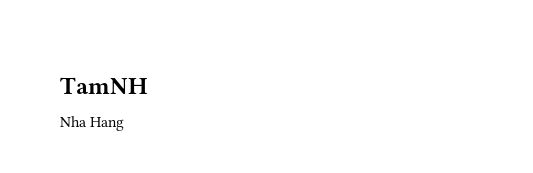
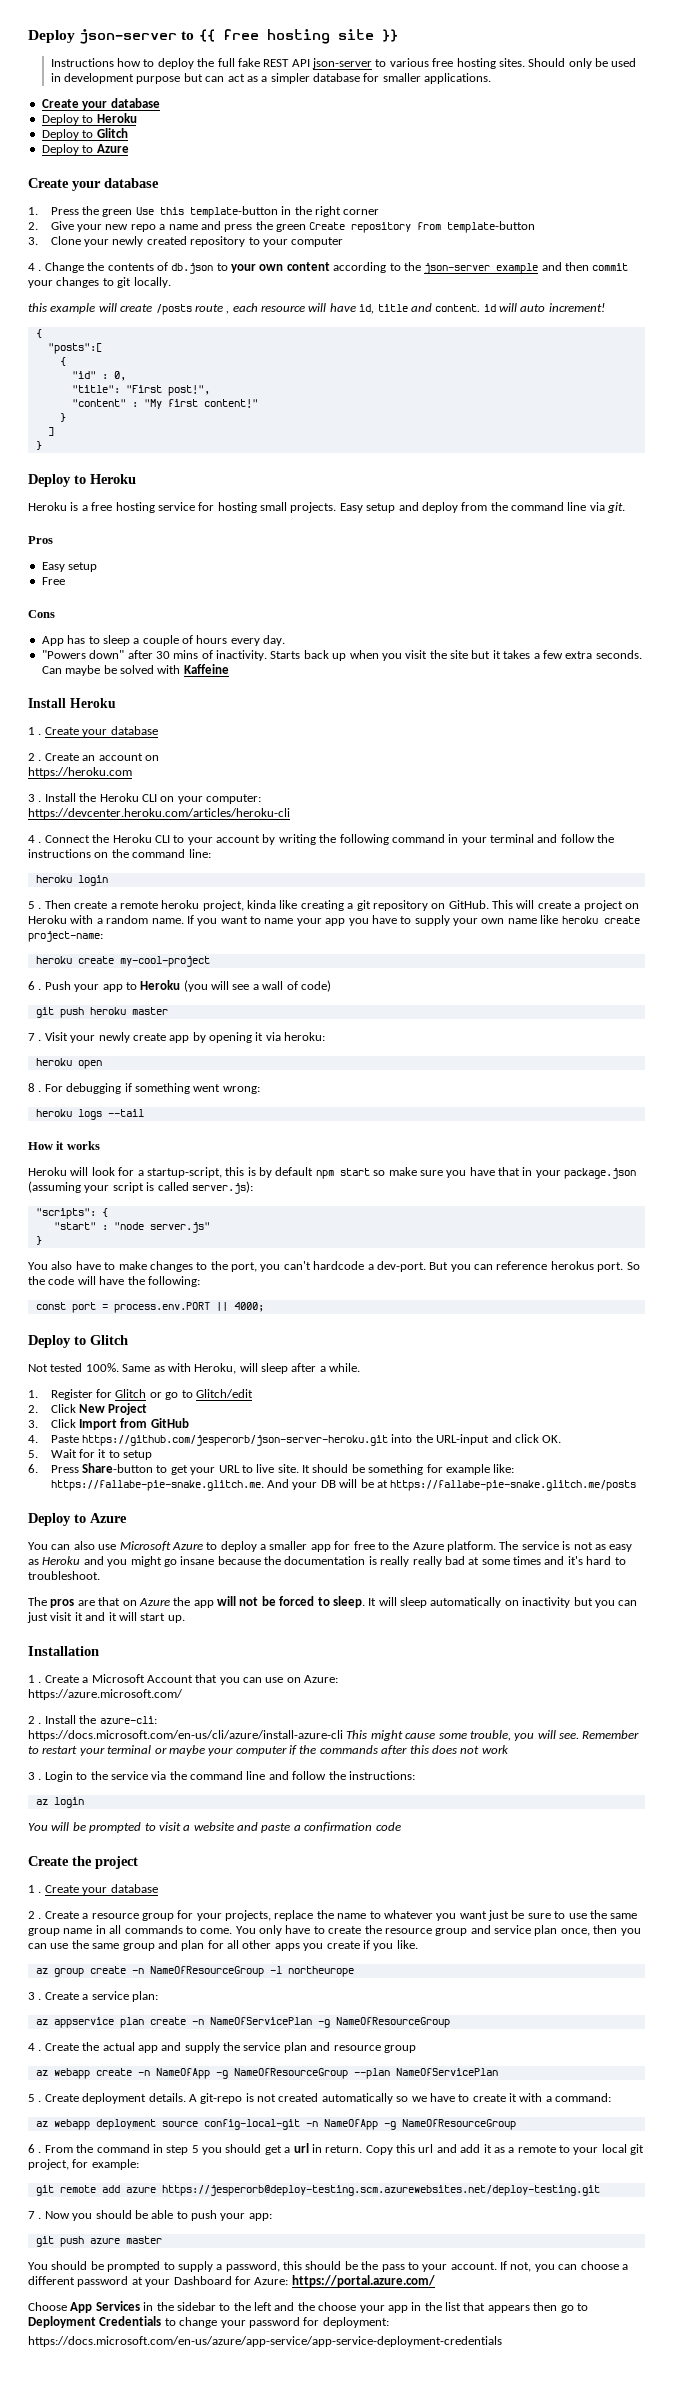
[60,77,148,94] [60,116,125,131] TamNH // Nha Hang -> [28,29,398,44] [50,58,637,69] [50,73,492,84] [41,98,160,110] [41,113,137,125] [41,128,128,140] [41,144,129,155] [28,178,159,191] [28,206,380,218] [28,221,536,233] [28,236,344,247] [28,262,629,274] [28,277,171,288] [28,303,605,315] [35,329,42,338] [47,343,102,354] [59,357,66,366] [71,371,126,381] [71,385,210,396] [71,399,258,409] [59,413,66,422] [47,427,54,436] [35,441,42,450] [28,474,136,487] [28,502,626,513] [28,536,53,544] [41,562,98,572] [41,577,65,585] [28,610,55,618] [41,635,286,646] [41,650,642,661] [41,664,229,676] [28,698,116,708] [28,726,158,737] [28,753,159,761] [28,767,132,778] [28,793,261,804] [28,808,290,819] [28,834,615,845] [28,849,211,858] [35,875,108,886] [28,900,639,911] [28,915,640,926] [28,931,103,942] [35,956,210,967] [28,980,331,992] [35,1007,168,1018] [28,1032,326,1043] [35,1058,102,1069] [28,1083,260,1094] [35,1109,144,1120] [28,1141,100,1150] [28,1167,637,1179] [28,1181,253,1194] [35,1208,108,1219] [53,1222,210,1233] [35,1236,42,1245] [28,1261,640,1272] [28,1276,200,1287] [35,1302,264,1313] [28,1335,128,1348] [28,1363,361,1374] [28,1389,253,1400] [28,1403,148,1415] [28,1418,189,1430] [28,1434,562,1446] [28,1449,153,1460] [28,1463,515,1475] [50,1479,637,1491] [28,1513,127,1526] [28,1541,633,1552] [28,1556,626,1567] [28,1571,100,1580] [28,1596,638,1608] [27,1612,185,1623] [28,1646,99,1656] [28,1674,339,1685] [28,1689,183,1700] [28,1715,157,1724] [28,1730,640,1741] [28,1745,509,1756] [28,1771,415,1782] [35,1797,84,1808] [28,1822,401,1833] [28,1856,138,1869] [28,1884,158,1895] [28,1910,638,1921] [28,1925,641,1936] [28,1940,418,1951] [35,1966,354,1977] [28,1991,158,2002] [35,2017,450,2028] [28,2042,416,2053] [35,2068,498,2079] [28,2093,612,2104] [35,2119,516,2130] [28,2143,645,2155] [28,2159,139,2170] [35,2185,600,2196] [28,2210,272,2221] [35,2236,162,2247] [28,2261,628,2272] [28,2275,435,2287] [28,2301,588,2313] [28,2316,389,2328] [28,2336,502,2347] Deploy json-server to {{ free hosting site }} // Instructions how to deploy the full fake REST API json-server to various free hosting sites. Should only be used in development purpose but can act as a simpler database for smaller applications. // Create your database // Deploy to Heroku // Deploy to Glitch // Deploy to Azure // Create your database // 1. Press the green Use this template-button in the right corner // 2. Give your new repo a name and press the green Create repository from template-button // 3. Clone your newly created repository to your computer // 4 . Change the contents of db.json to your own content according to the json-server example and then commit your changes to git locally. // this example will create /posts route , each resource will have id, title and content. id will auto increment! // { // "posts":[ // { // "id" : 0, // "title": "First post!", // "content" : "My first content!" // } // ] // } // Deploy to Heroku // Heroku is a free hosting service for hosting small projects. Easy setup and deploy from the command line via git. // Pros // Easy setup // Free // Cons // App has to sleep a couple of hours every day. // "Powers down" after 30 mins of inactivity. Starts back up when you visit the site but it takes a few extra seconds. Can maybe be solved with Kaffeine // Install Heroku // 1 . Create your database // 2 . Create an account on // https://heroku.com // 3 . Install the Heroku CLI on your computer: // https://devcenter.heroku.com/articles/heroku-cli // 4 . Connect the Heroku CLI to your account by writing the following command in your terminal and follow the instructions on the command line: // heroku login // 5 . Then create a remote heroku project, kinda like creating a git repository on GitHub. This will create a project on Heroku with a random name. If you want to name your app you have to supply your own name like heroku create project-name: // heroku create my-cool-project // 6 . Push your app to Heroku (you will see a wall of code) // git push heroku master // 7 . Visit your newly create app by opening it via heroku: // heroku open // 8 . For debugging if something went wrong: // heroku logs --tail // How it works // Heroku will look for a startup-script, this is by default npm start so make sure you have that in your package.json (assuming your script is called server.js): // "scripts": { // "start" : "node server.js" // } // You also have to make changes to the port, you can't hardcode a dev-port. But you can reference herokus port. So the code will have the following: // const port = process.env.PORT || 4000; // Deploy to Glitch // Not tested 100%. Same as with Heroku, will sleep after a while. // 1. Register for Glitch or go to Glitch/edit // 2. Click New Project // 3. Click Import from GitHub // 4. Paste https://github.com/jesperorb/json-server-heroku.git into the URL-input and click OK. // 5. Wait for it to setup // 6. Press Share-button to get your URL to live site. It should be something for example like: https://fallabe-pie-snake.glitch.me. And your DB will be at https://fallabe-pie-snake.glitch.me/posts // Deploy to Azure // You can also use Microsoft Azure to deploy a smaller app for free to the Azure platform. The service is not as easy as Heroku and you might go insane because the documentation is really really bad at some times and it's hard to troubleshoot. // The pros are that on Azure the app will not be forced to sleep. It will sleep automatically on inactivity but you can just visit it and it will start up. // Installation // 1 . Create a Microsoft Account that you can use on Azure: // https://azure.microsoft.com/ // 2 . Install the azure-cli: // https://docs.microsoft.com/en-us/cli/azure/install-azure-cli This might cause some trouble, you will see. Remember to restart your terminal or maybe your computer if the commands after this does not work // 3 . Login to the service via the command line and follow the instructions: // az login // You will be prompted to visit a website and paste a confirmation code // Create the project // 1 . Create your database // 2 . Create a resource group for your projects, replace the name to whatever you want just be sure to use the same group name in all commands to come. You only have to create the resource group and service plan once, then you can use the same group and plan for all other apps you create if you like. // az group create -n NameOfResourceGroup -l northeurope // 3 . Create a service plan: // az appservice plan create -n NameOfServicePlan -g NameOfResourceGroup // 4 . Create the actual app and supply the service plan and resource group // az webapp create -n NameOfApp -g NameOfResourceGroup --plan NameOfServicePlan // 5 . Create deployment details. A git-repo is not created automatically so we have to create it with a command: // az webapp deployment source config-local-git -n NameOfApp -g NameOfResourceGroup // 6 . From the command in step 5 you should get a url in return. Copy this url and add it as a remote to your local git project, for example: // git remote add azure https://jesperorb@deploy-testing.scm.azurewebsites.net/deploy-testing.git // 7 . Now you should be able to push your app: // git push azure master // You should be prompted to supply a password, this should be the pass to your account. If not, you can choose a different password at your Dashboard for Azure: https://portal.azure.com/ // Choose App Services in the sidebar to the left and the choose your app in the list that appears then go to Deployment Credentials to change your password for deployment: // https://docs.microsoft.com/en-us/azure/app-service/app-service-deployment-credentials

